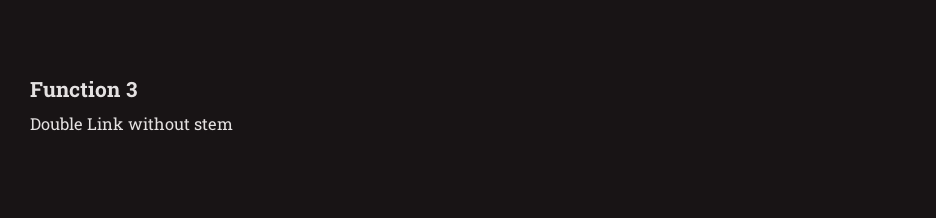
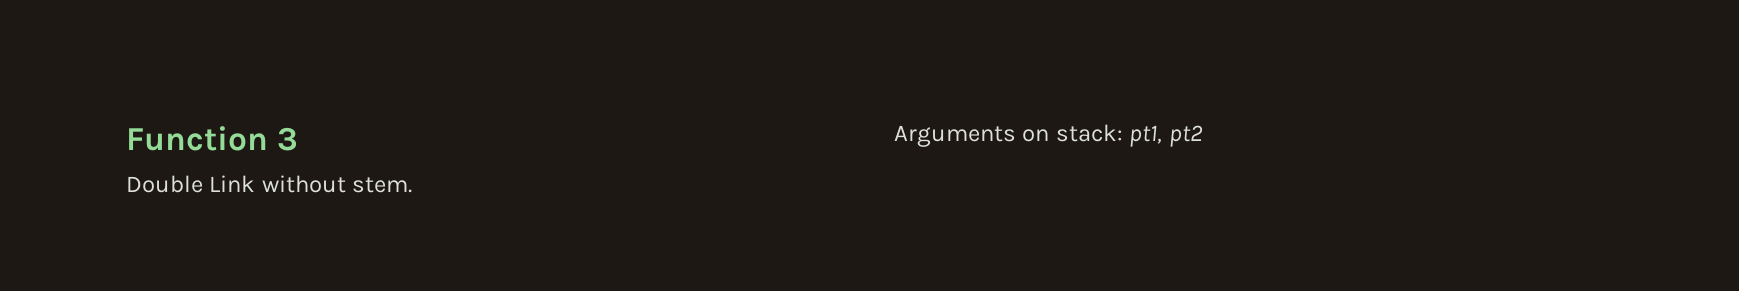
[194,119,234,131] stem -> [352,177,413,193] [894,124,1203,147] stem. // Arguments on stack: pt1, pt2

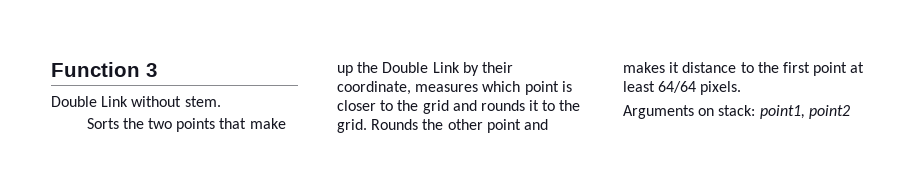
(413, 185) none -> [86,118,286,132] [337,62,513,76] [337,81,572,95] [337,100,581,114] [337,119,548,133] [623,62,865,76] [623,81,742,95] // Sorts the two points that make up the Double Link by their coordinate, measures which point is closer to the grid and rounds it to the grid. Rounds the other point and makes it distance to the first point at least 64/64 pixels.
[1129,125,1203,147] pt1, pt2 -> [759,105,850,119] point1, point2

